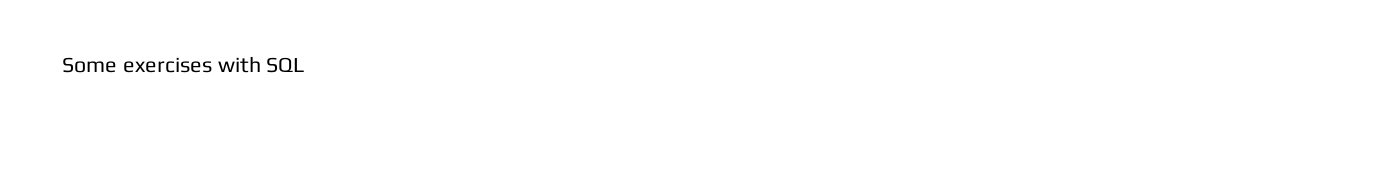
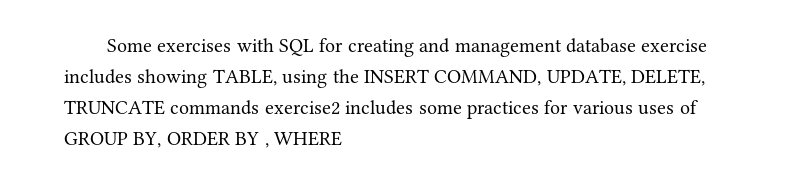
(305, 65) none -> [319,38,708,57] [64,69,706,88] [64,100,698,119] [64,131,342,148] for creating and management database exercise includes showing TABLE, using the INSERT COMMAND, UPDATE, DELETE, TRUNCATE commands exercise2 includes some practices for various uses of GROUP BY, ORDER BY , WHERE

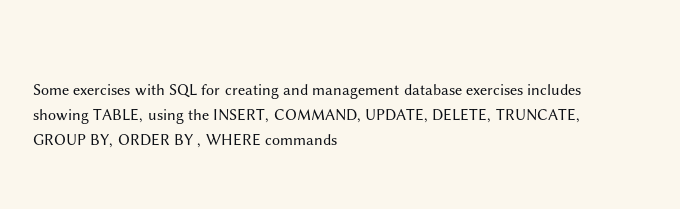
[641,39,708,52] exercise -> [465,84,523,95] exercises
[364,69,429,84] INSERT -> [213,108,270,123] INSERT,
[64,100,698,119] TRUNCATE commands exercise2 includes some practices for various uses of -> [495,108,580,123] TRUNCATE,
(342, 138) none -> [264,134,337,145] commands

